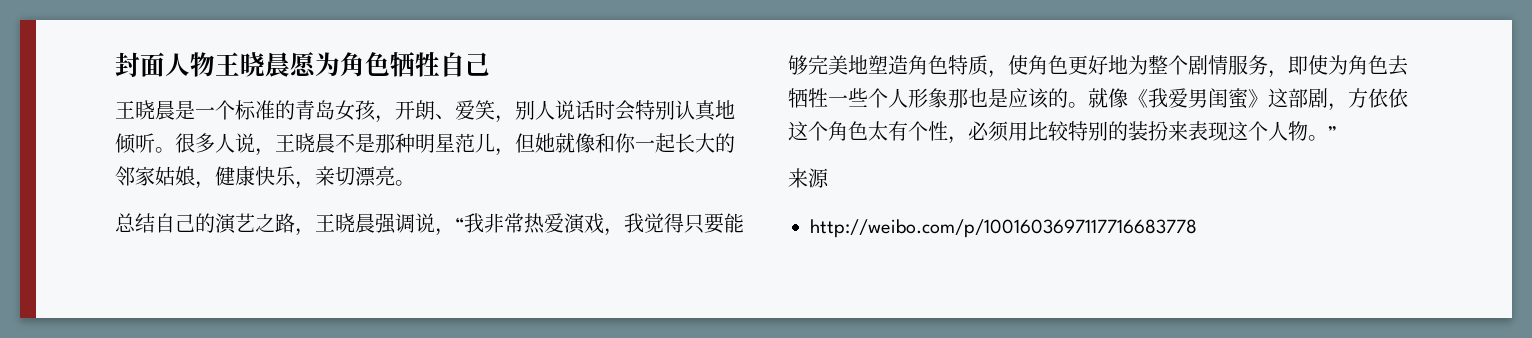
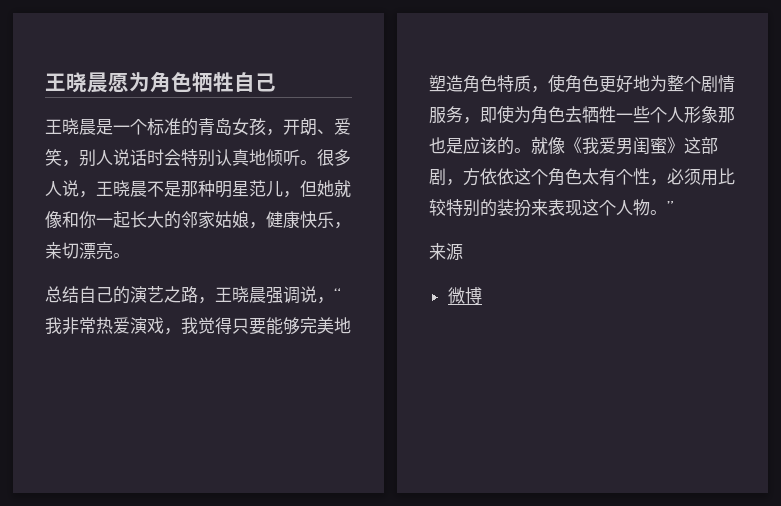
[115,52,215,77] 封面人物 -> (45, 82) none
[810,219,1197,238] http://weibo.com/p/1001603697117716683778 -> [447,287,482,304] 微博

